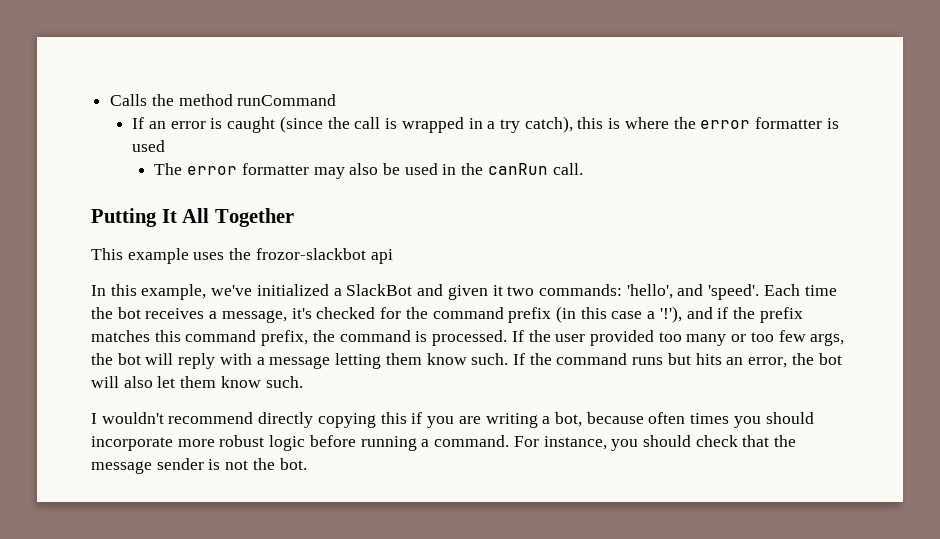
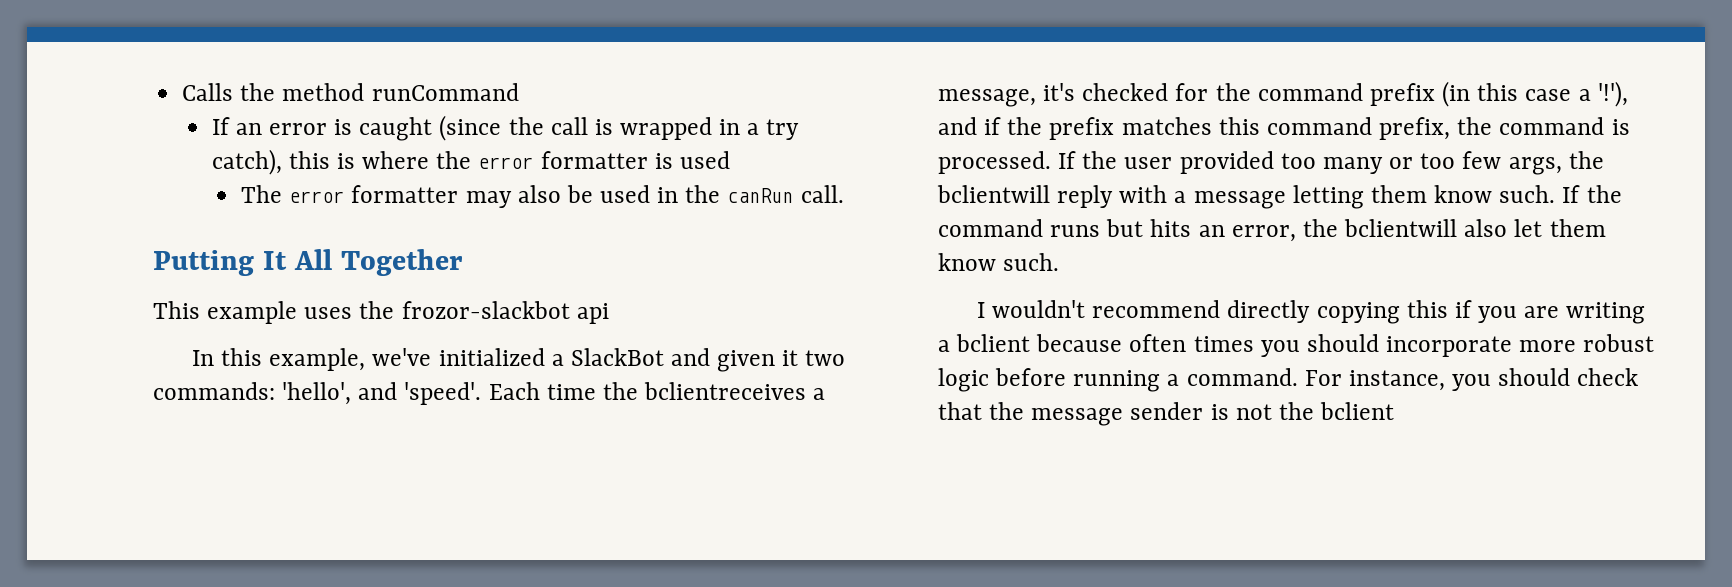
[117,307,205,319] bot receives -> [644,382,807,400] bclientreceives
[117,353,174,365] bot will -> [937,185,1050,203] bclientwill
[818,353,842,365] [91,376,119,388] bot will -> [1344,219,1458,237] bclientwill
[554,412,582,427] bot, -> [956,334,1031,352] bclient
[279,458,307,470] bot. -> [1320,402,1395,420] bclient

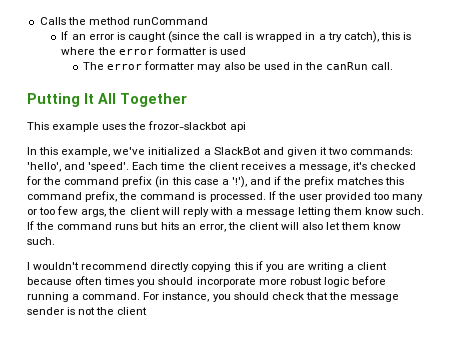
[644,382,807,400] bclientreceives -> [208,162,286,170] client receives
[937,185,1050,203] bclientwill -> [129,207,180,215] client will
[1344,219,1458,237] bclientwill -> [248,222,300,230] client will
[956,334,1031,352] bclient -> [357,262,388,270] client
[1320,402,1395,420] bclient -> [117,307,148,315] client

